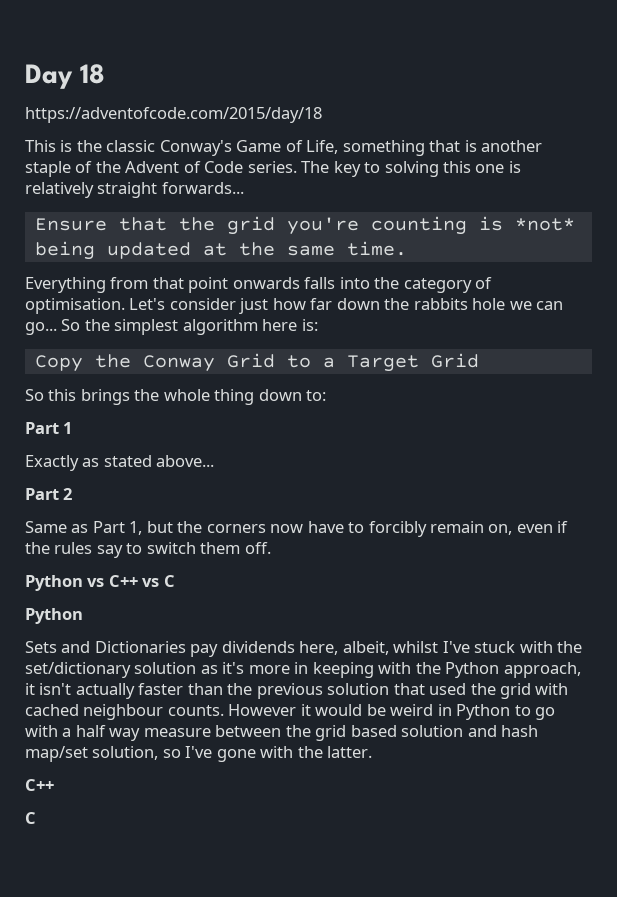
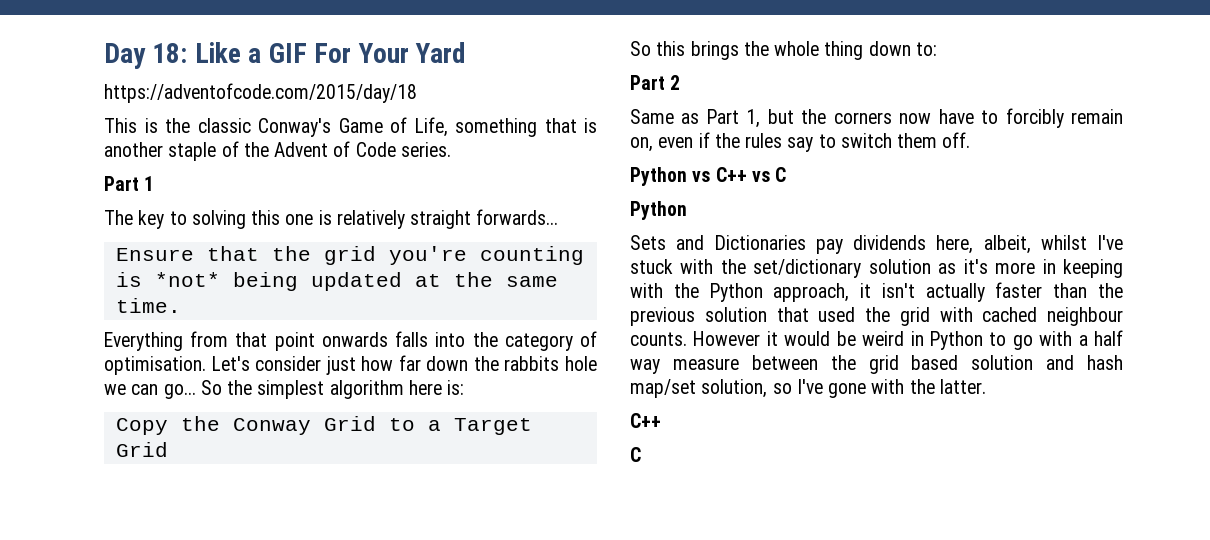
[79,64,105,84] 18 -> [152,42,465,63] 18: Like a GIF For Your Yard
(297, 167) none -> [104,176,155,191] // Part 1 //
[25,422,73,434] [25,455,215,471] // Part 1 // Exactly as stated above... -> (937, 49) none

